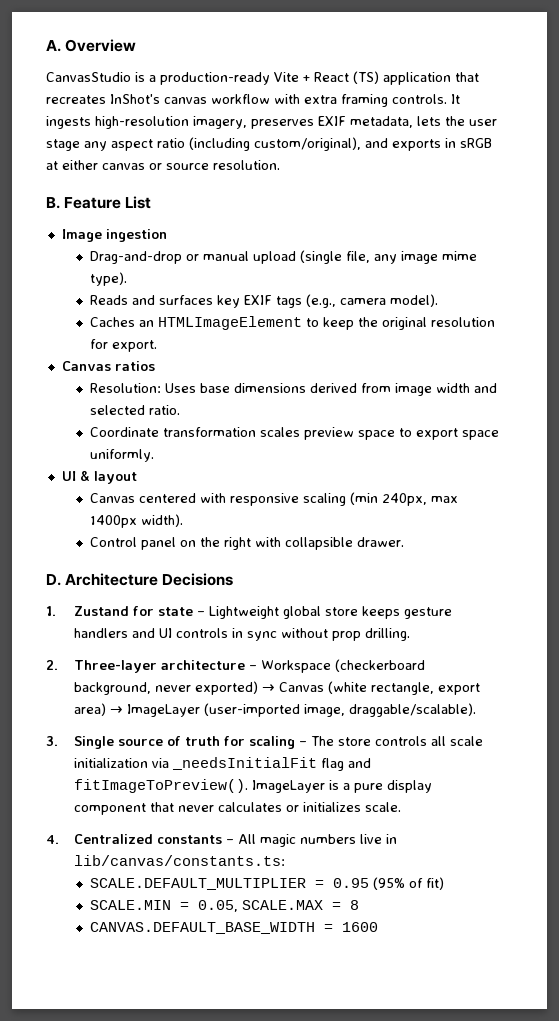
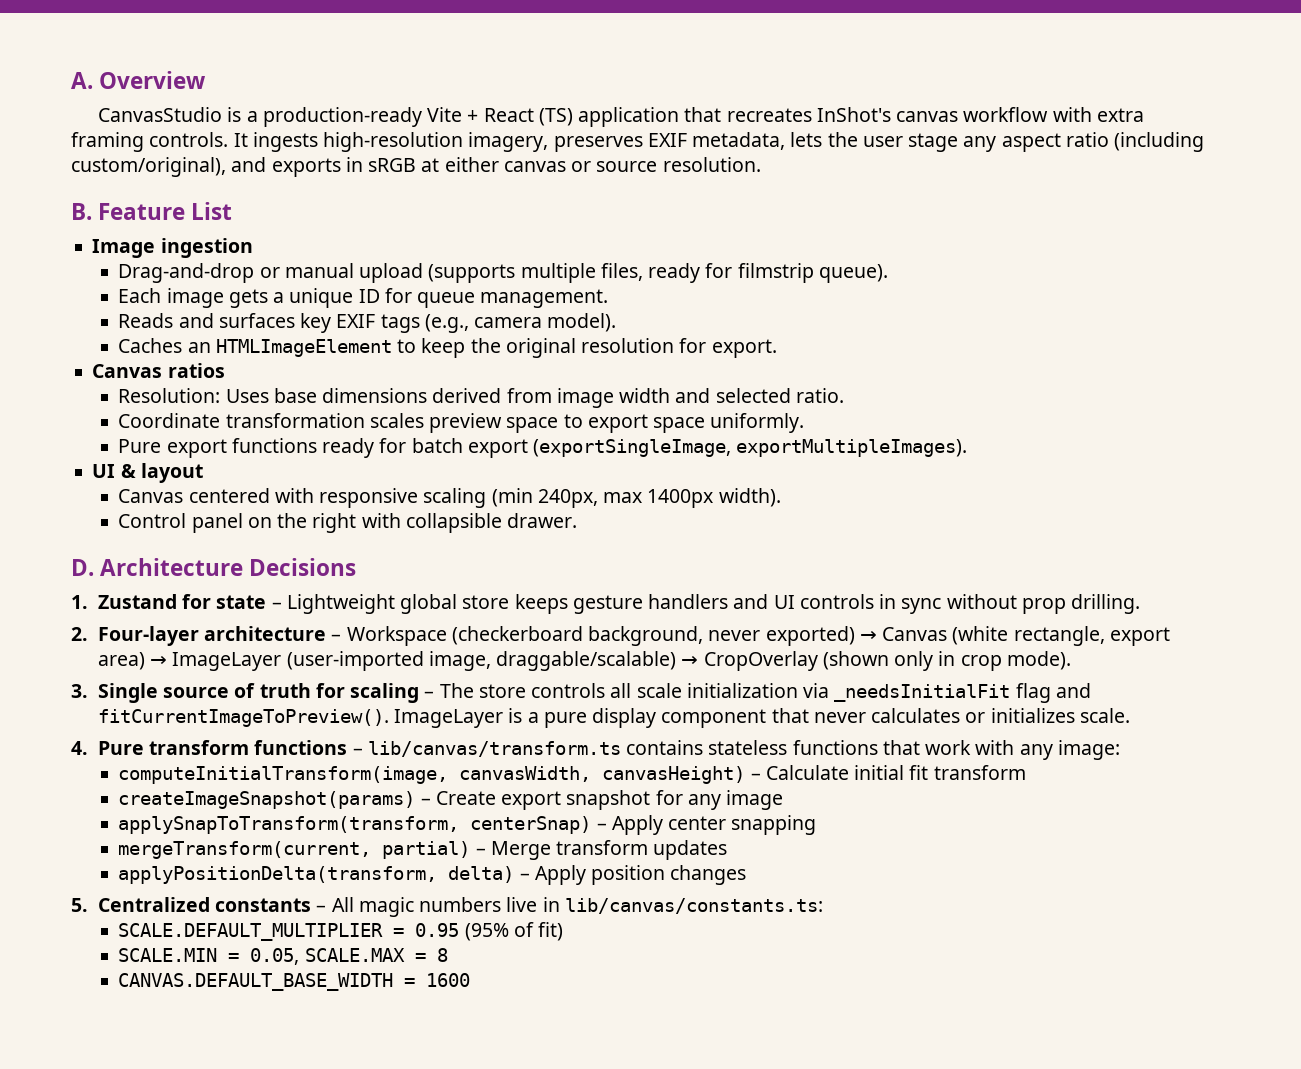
[300,250,478,264] [90,272,128,286] (single file, any image mime type). -> [428,263,888,283] [118,288,609,308] (supports multiple files, ready for filmstrip queue). // Each image gets a unique ID for queue management.
(155, 455) none -> [118,438,968,458] // Pure export functions ready for batch export (exportSingleImage, exportMultipleImages).
[74,660,158,673] Three-layer -> [97,626,199,646] Four-layer
[349,703,477,717] draggable/scalable). -> [496,651,1071,671] draggable/scalable) → CropOverlay (shown only in crop mode).
[74,779,249,793] fitImageToPreview(). -> [97,709,389,727] fitCurrentImageToPreview().
(59, 839) none -> [97,740,1120,760] [118,765,1026,784] [118,790,784,810] [118,815,817,835] [118,840,728,860] [118,865,747,885] [71,898,88,912] Pure transform functions – lib/canvas/transform.ts contains stateless functions that work with any image: // computeInitialTransform(image, canvasWidth, canvasHeight) – Calculate initial fit transform // createImageSnapshot(params) – Create export snapshot for any image // applySnapToTransform(transform, centerSnap) – Apply center snapping // mergeTransform(current, partial) – Merge transform updates // applyPositionDelta(transform, delta) – Apply position changes // 5.

